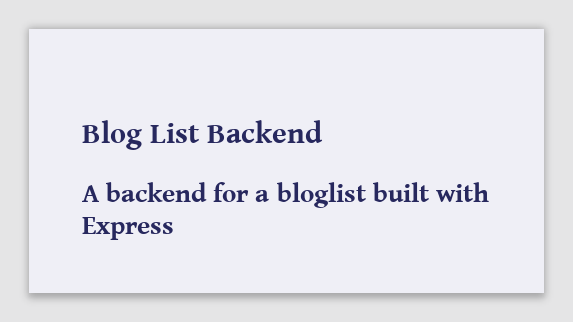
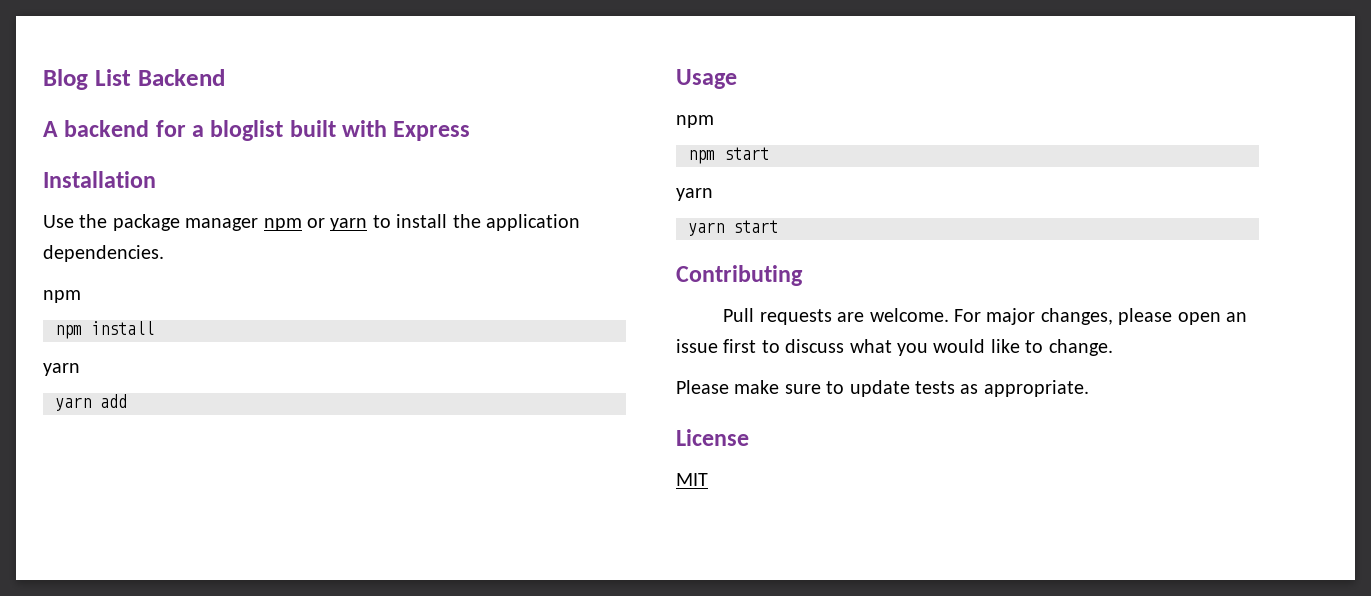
(174, 228) none -> [43,171,156,188] [43,214,580,231] [43,245,164,262] [43,290,81,303] [55,321,154,339] [43,363,80,376] [55,394,127,411] [676,69,737,89] [676,115,714,128] [688,147,769,164] [676,188,713,201] [688,220,778,236] [676,265,803,286] [723,308,1248,325] [676,339,1113,356] [676,380,1089,397] [676,429,749,446] [676,473,708,486] // Installation // Use the package manager npm or yarn to install the application dependencies. // npm // npm install // yarn // yarn add // Usage // npm // npm start // yarn // yarn start // Contributing // Pull requests are welcome. For major changes, please open an issue first to discuss what you would like to change. // Please make sure to update tests as appropriate. // License // MIT

